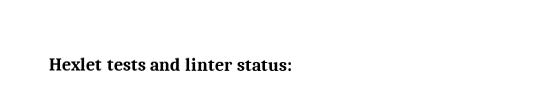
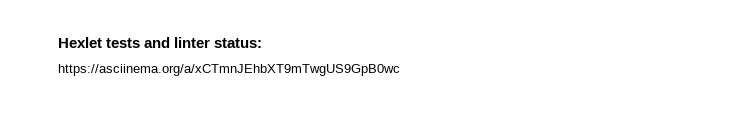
(292, 65) none -> [58,64,400,76] // https://asciinema.org/a/xCTmnJEhbXT9mTwgUS9GpB0wc

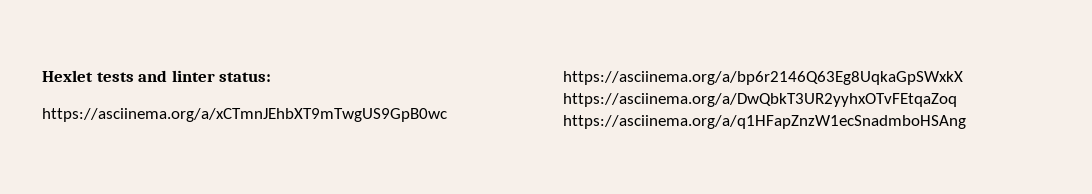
(400, 70) none -> [563,71,963,85] [563,93,957,107] [563,115,966,129] https://asciinema.org/a/bp6r2146Q63Eg8UqkaGpSWxkX https://asciinema.org/a/DwQbkT3UR2yyhxOTvFEtqaZoq https://asciinema.org/a/q1HFapZnzW1ecSnadmboHSAng

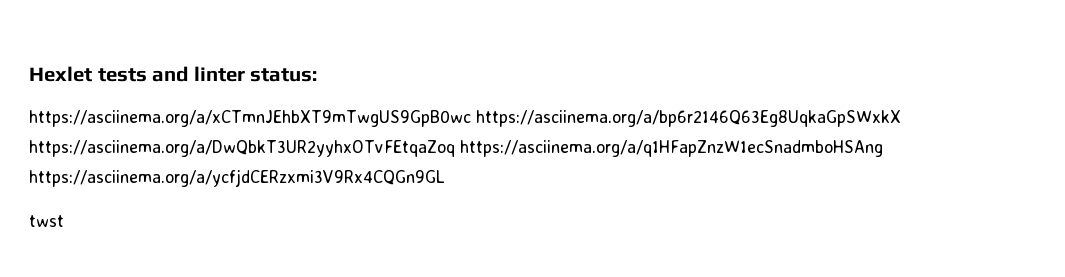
(966, 122) none -> [29,169,445,187] [29,215,64,227] https://asciinema.org/a/ycfjdCERzxmi3V9Rx4CQGn9GL // twst

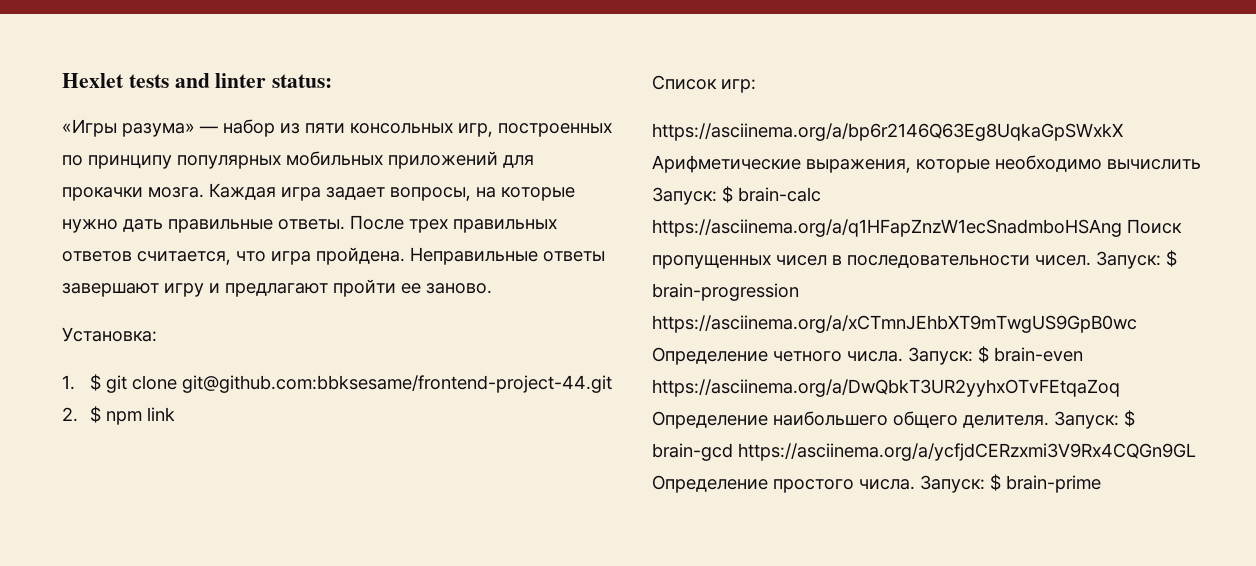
[29,110,901,127] [29,140,883,157] [29,169,445,187] [29,215,64,227] https://asciinema.org/a/xCTmnJEhbXT9mTwgUS9GpB0wc https://asciinema.org/a/bp6r2146Q63Eg8UqkaGpSWxkX https://asciinema.org/a/DwQbkT3UR2yyhxOTvFEtqaZoq https://asciinema.org/a/q1HFapZnzW1ecSnadmboHSAng https://asciinema.org/a/ycfjdCERzxmi3V9Rx4CQGn9GL // twst -> [62,119,612,137] [62,151,534,169] [62,183,575,201] [62,215,557,233] [62,247,605,265] [62,279,492,297] [62,327,157,342] [62,374,612,393] [62,406,175,425] [652,75,756,93] [652,123,1123,141] [652,155,1201,173] [652,186,821,205] [652,219,1182,237] [652,250,1177,269] [652,283,799,301] [652,315,1137,333] [652,346,1083,365] [652,379,1120,397] [652,410,1135,429] [652,443,1196,461] [652,474,1101,493] «Игры разума» — набор из пяти консольных игр, построенных по принципу популярных мобильных приложений для прокачки мозга. Каждая игра задает вопросы, на которые нужно дать правильные ответы. После трех правильных ответов считается, что игра пройдена. Неправильные ответы завершают игру и предлагают пройти ее заново. // Установка: // 1. $ git clone git@github.com:bbksesame/frontend-project-44.git // 2. $ npm link // Список игр: // https://asciinema.org/a/bp6r2146Q63Eg8UqkaGpSWxkX Арифметические выражения, которые необходимо вычислить Запуск: $ brain-calc https://asciinema.org/a/q1HFapZnzW1ecSnadmboHSAng Поиск пропущенных чисел в последовательности чисел. Запуск: $ brain-progression https://asciinema.org/a/xCTmnJEhbXT9mTwgUS9GpB0wc Определение четного числа. Запуск: $ brain-even https://asciinema.org/a/DwQbkT3UR2yyhxOTvFEtqaZoq Определение наибольшего общего делителя. Запуск: $ brain-gcd https://asciinema.org/a/ycfjdCERzxmi3V9Rx4CQGn9GL Определение простого числа. Запуск: $ brain-prime

